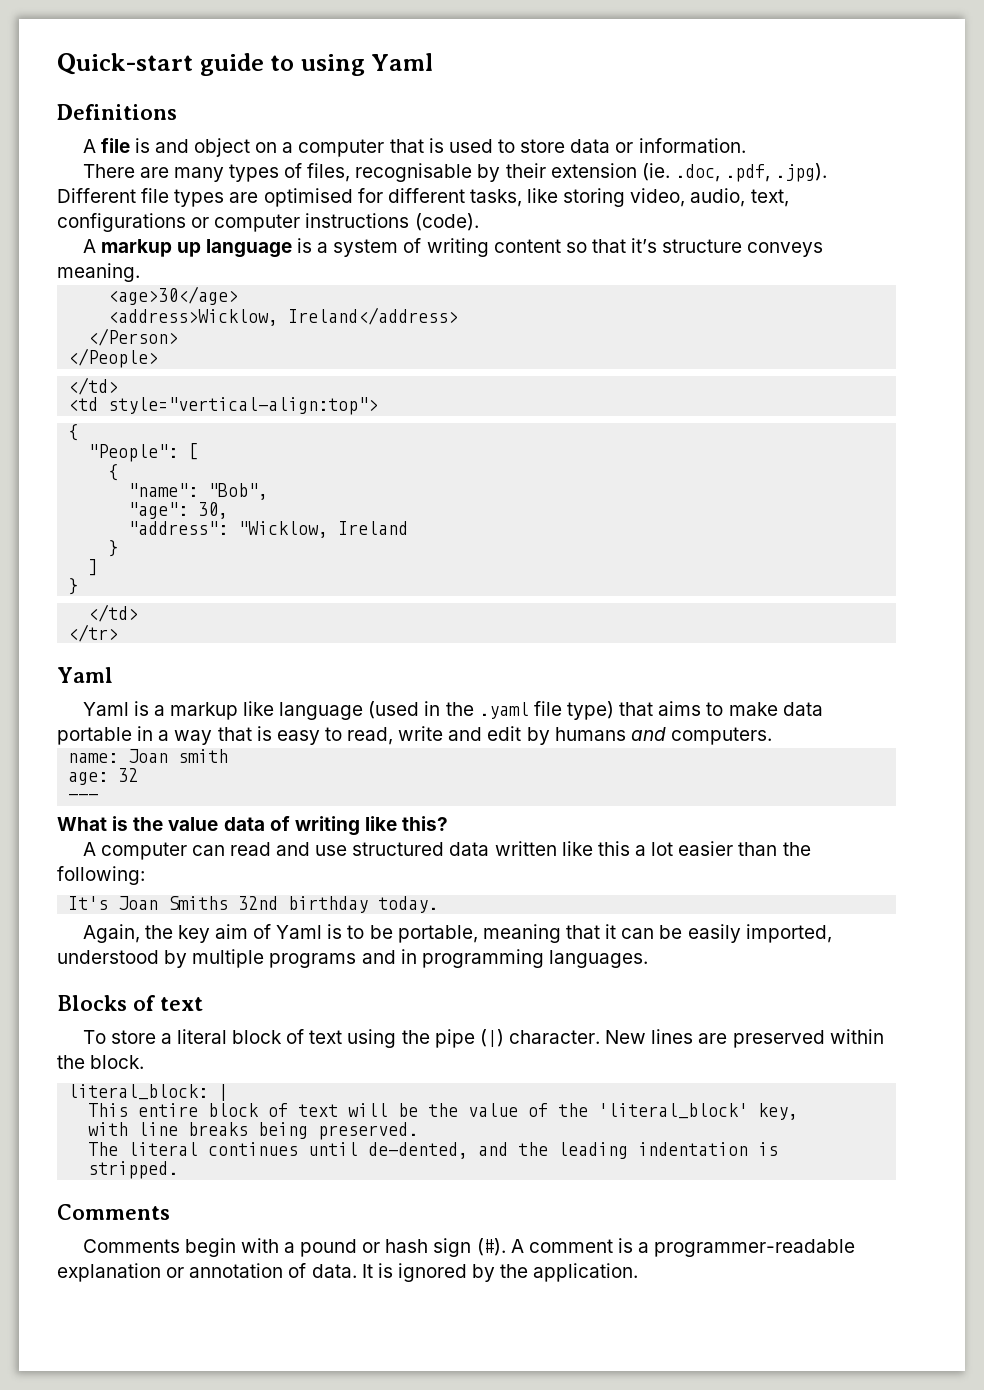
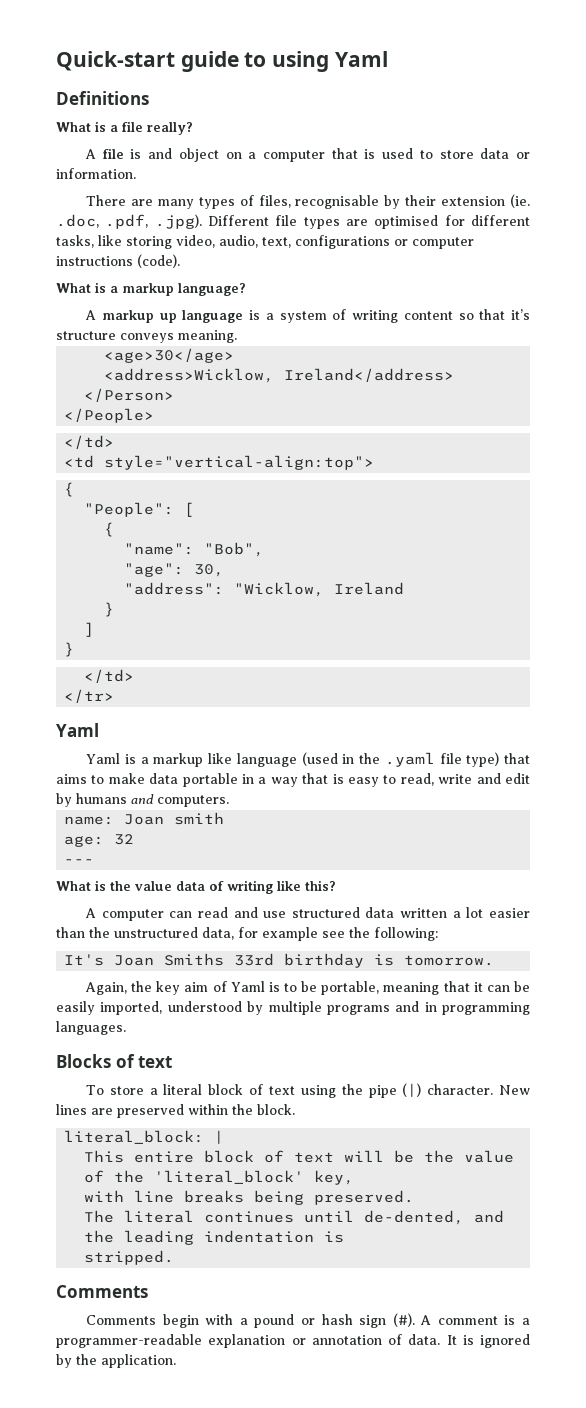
(177, 112) none -> [56,121,193,135] // What is a file really?
(479, 222) none -> [56,282,246,296] // What is a markup language?
[561,841,630,856] like this -> (448, 913) none
(811, 849) none -> [114,927,370,941] unstructured data, for example see the
[238,896,439,913] 32nd birthday today. -> [234,953,495,968] 33rd birthday is tomorrow.

